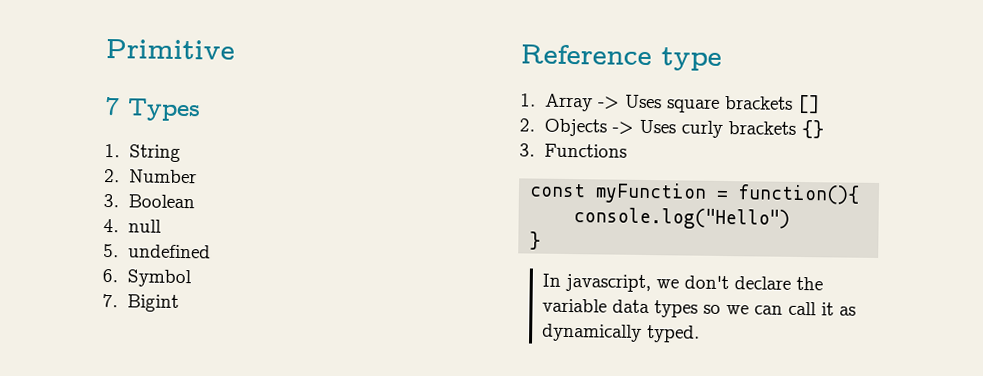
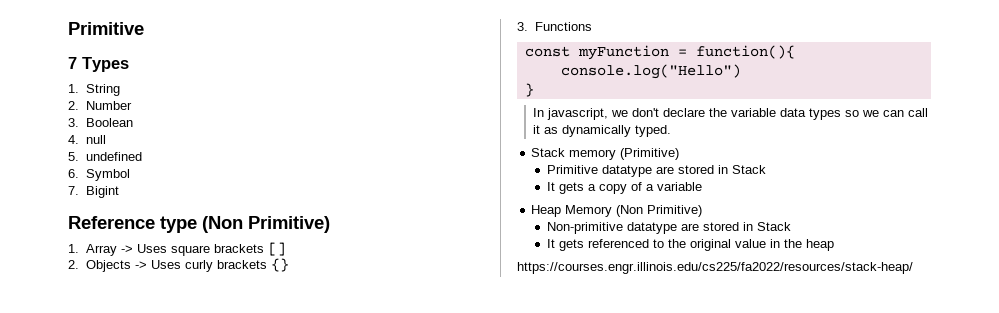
(722, 59) none -> [202,216,330,233] (Non Primitive)
(701, 334) none -> [531,148,680,160] [547,165,767,177] [547,182,703,194] [531,205,703,217] [547,222,792,234] [547,239,835,251] [517,262,913,274] // Stack memory (Primitive) // Primitive datatype are stored in Stack // It gets a copy of a variable // Heap Memory (Non Primitive) // Non-primitive datatype are stored in Stack // It gets referenced to the original value in the heap // https://courses.engr.illinois.edu/cs225/fa2022/resources/stack-heap/

